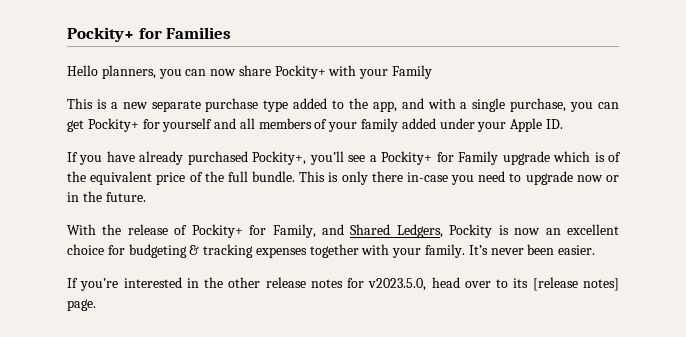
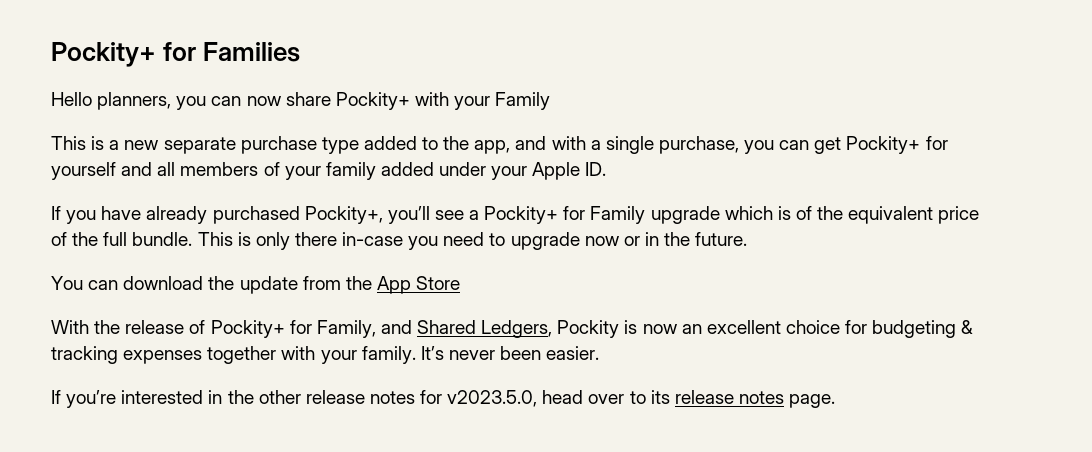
(146, 197) none -> [51,276,461,294] // You can download the update from the App Store
[532,277,619,291] [release notes] -> [674,390,784,404] release notes

